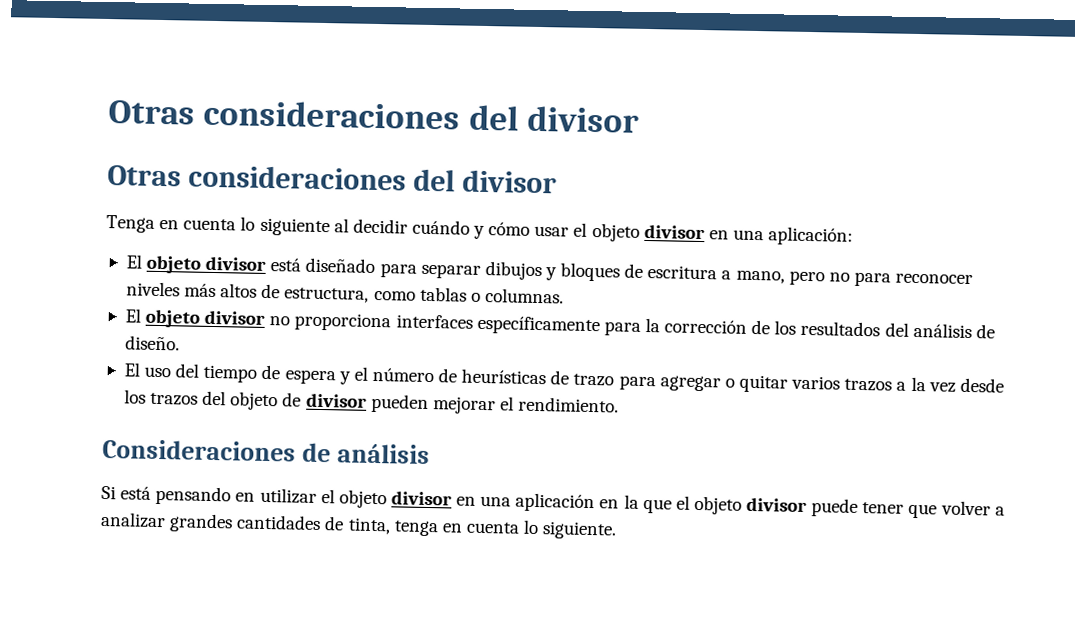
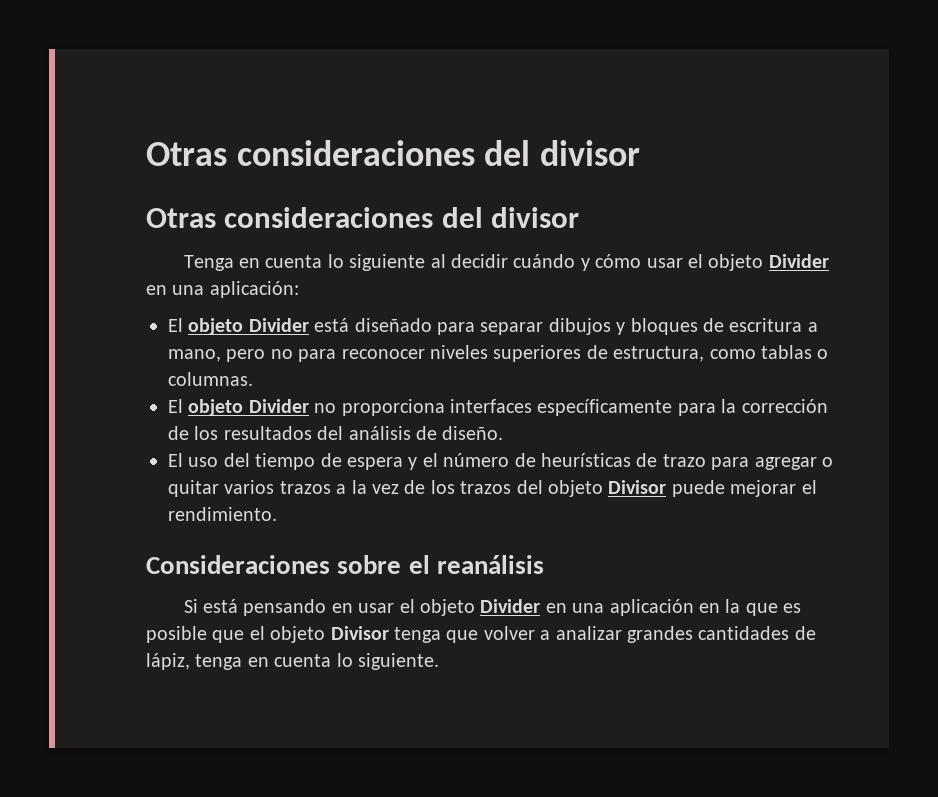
[643,224,705,240] divisor -> [768,254,829,268] Divider
[205,256,267,271] divisor -> [248,318,309,332] Divider
[184,283,258,298] más altos -> [493,345,582,362] superiores
[204,310,266,325] divisor -> [248,399,309,413] Divider
[959,377,1004,393] desde -> [404,480,426,494] de
[282,392,429,413] de divisor pueden -> [608,480,725,497] Divisor puede
[301,442,430,465] de análisis -> [337,555,544,574] sobre el reanálisis
[259,487,452,509] utilizar el objeto divisor -> [358,599,541,616] usar el objeto Divider
[675,495,905,517] el objeto divisor puede tener -> [783,603,802,613] [146,626,441,643] es posible que el objeto Divisor tenga
[347,517,391,535] tinta, -> [146,653,190,670] lápiz,

